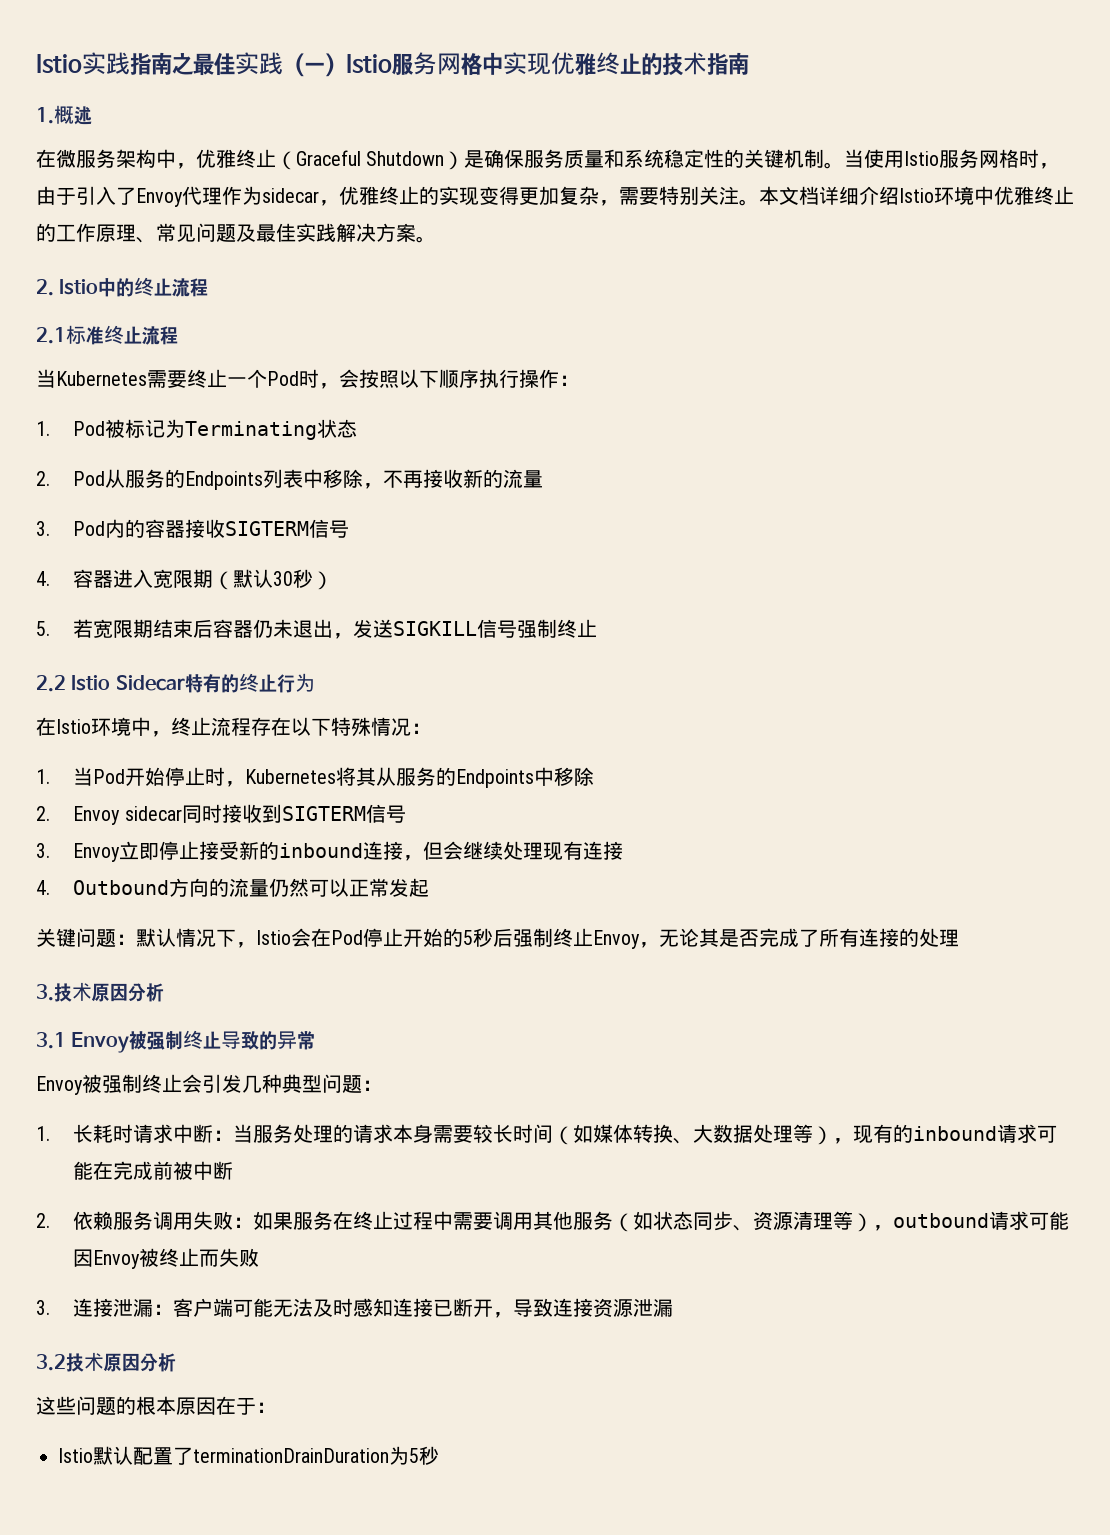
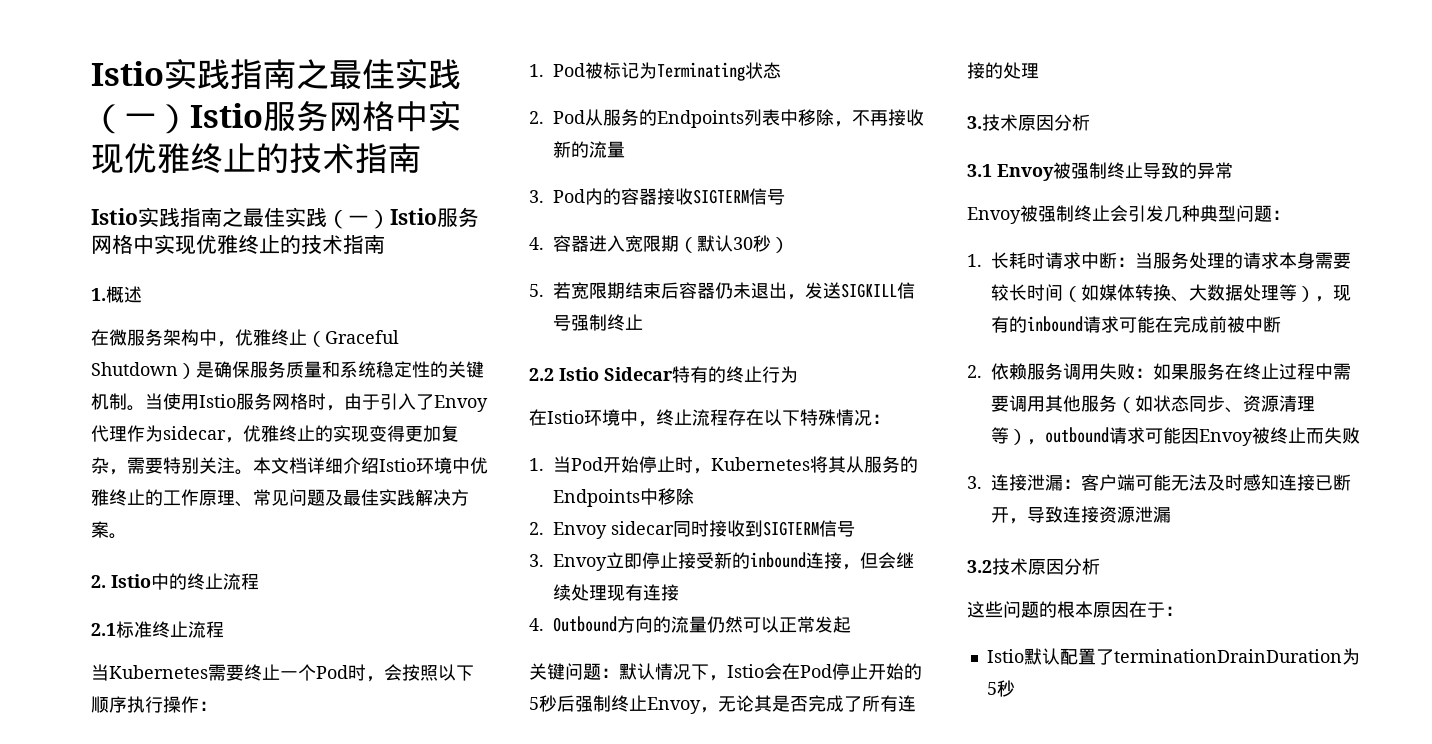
(749, 63) none -> [91,207,479,229] [91,234,385,255] // Istio实践指南之最佳实践（一）Istio服务网格中实现优雅终止的技术指南

